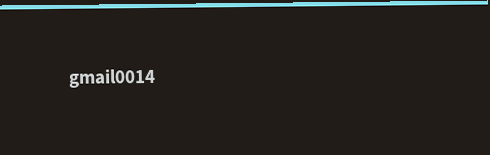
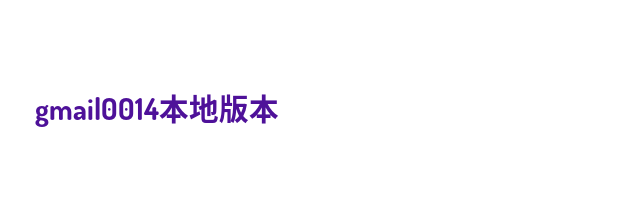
(156, 78) none -> [159,94,279,124] 本地版本

